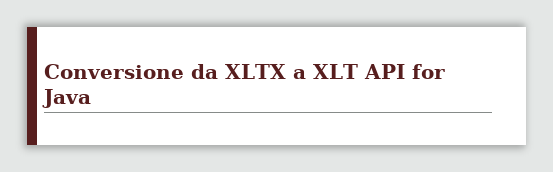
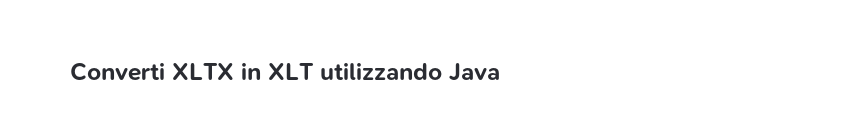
[44,64,445,79] Conversione da XLTX a XLT API for -> [70,62,442,81] Converti XLTX in XLT utilizzando

